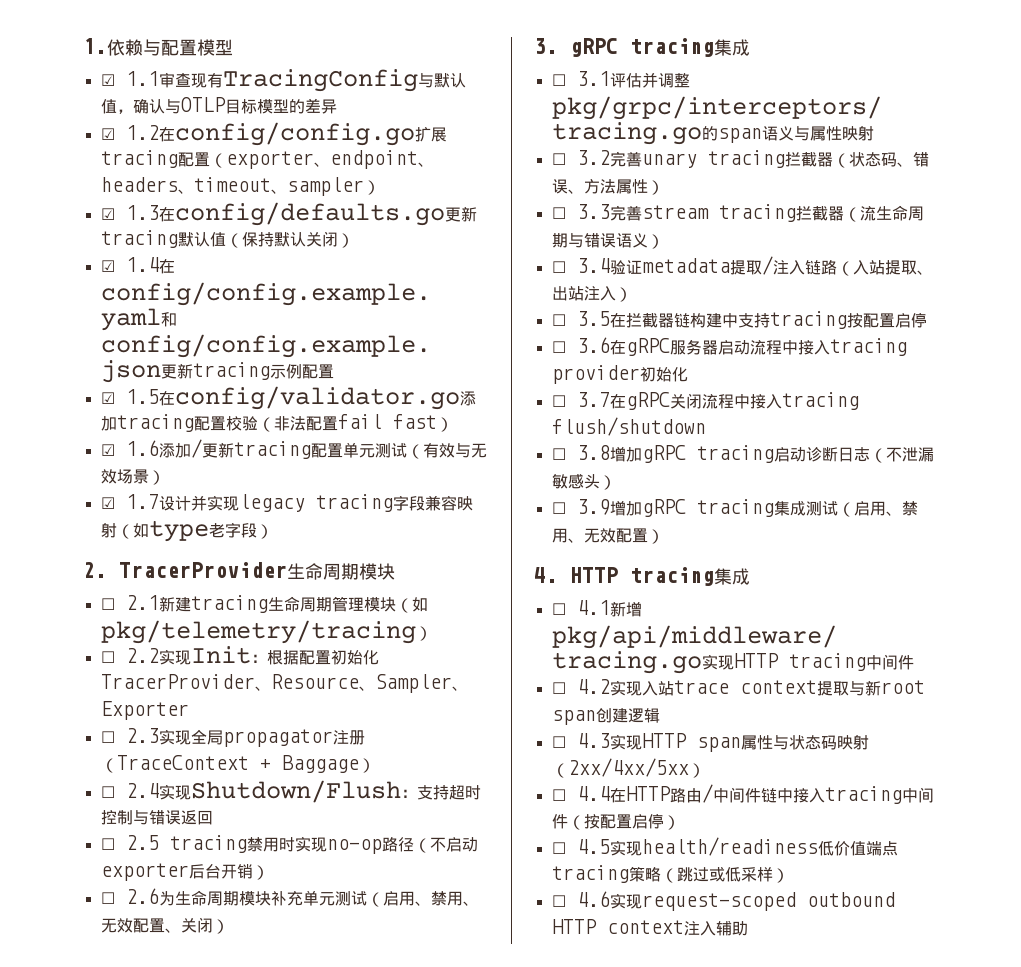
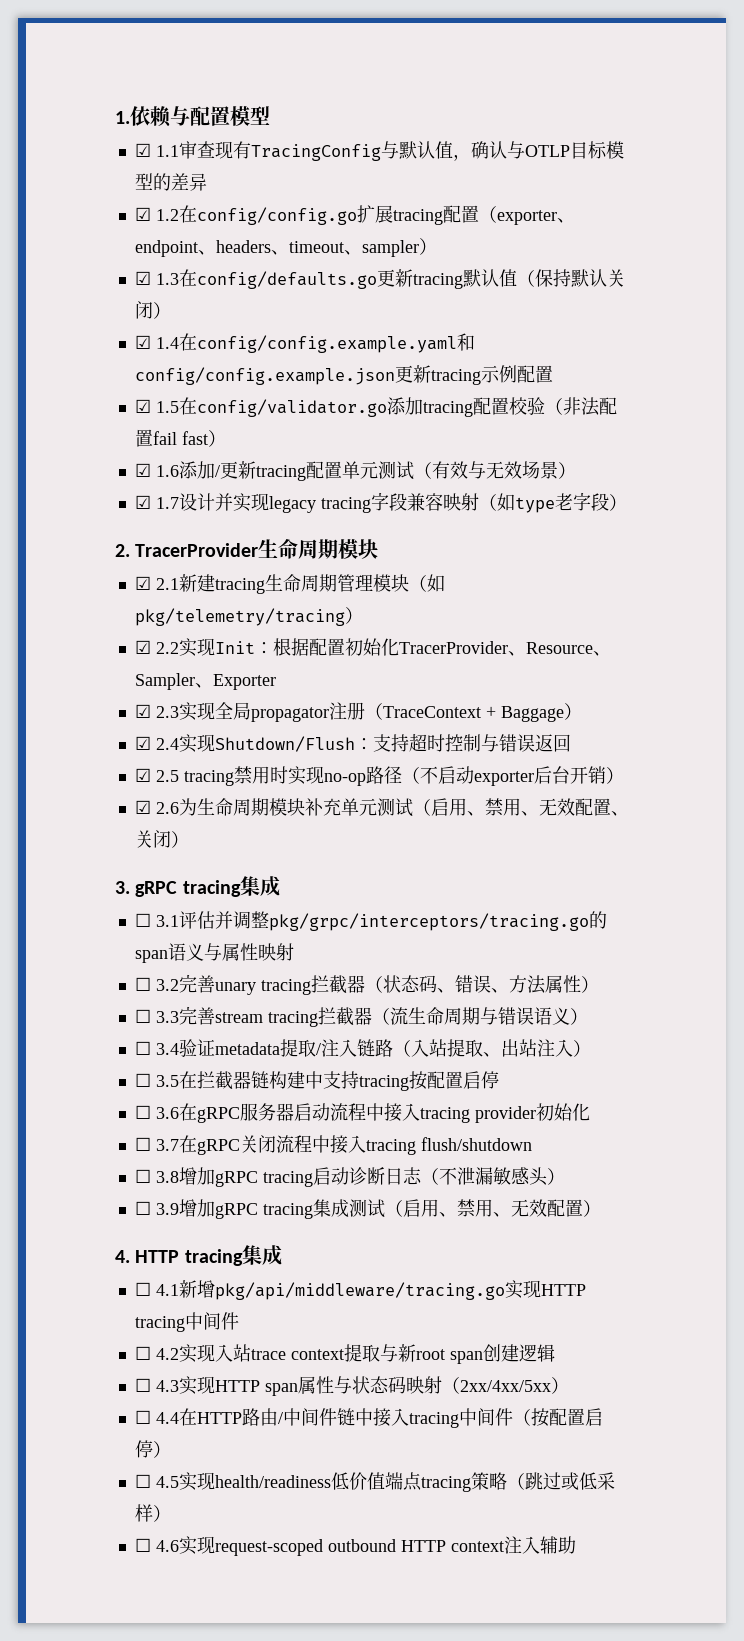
[100,598,115,610] ☐ -> [134,576,151,590] ☑
[100,651,115,663] ☐ -> [134,640,151,654] ☑
[100,731,115,743] ☐ -> [134,704,151,718] ☑
[100,786,115,798] ☐ -> [134,736,151,750] ☑
[100,838,115,850] ☐ -> [134,768,151,782] ☑
[100,892,115,904] ☐ -> [134,800,151,814] ☑

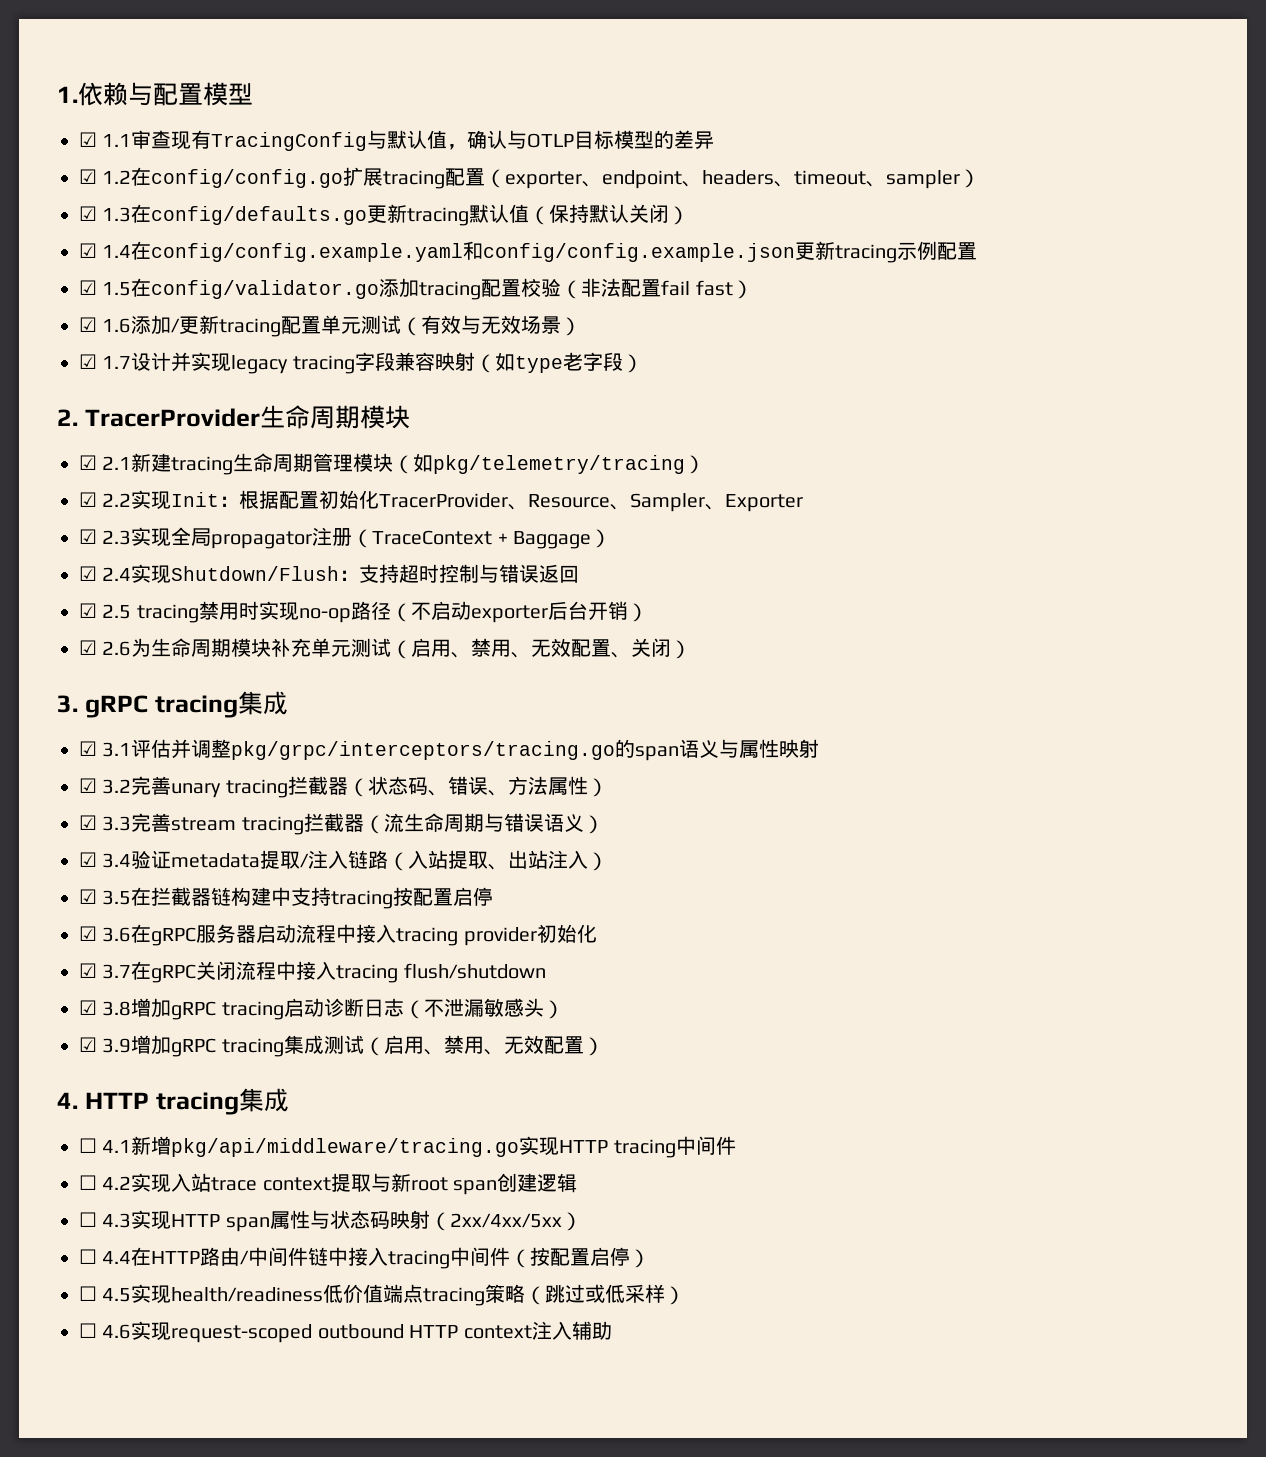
[134,913,151,927] ☐ -> [79,741,97,756] ☑
[134,977,151,991] ☐ -> [79,778,97,793] ☑
[134,1009,151,1023] ☐ -> [79,815,97,830] ☑
[134,1041,151,1055] ☐ -> [79,852,97,867] ☑
[134,1073,151,1087] ☐ -> [79,889,97,904] ☑
[134,1105,151,1119] ☐ -> [79,926,97,941] ☑
[134,1137,151,1151] ☐ -> [79,963,97,978] ☑
[134,1169,151,1183] ☐ -> [79,1000,97,1015] ☑
[134,1201,151,1215] ☐ -> [79,1037,97,1052] ☑

